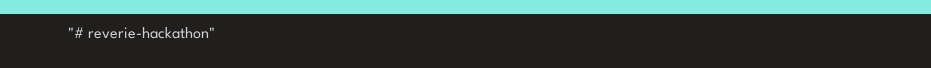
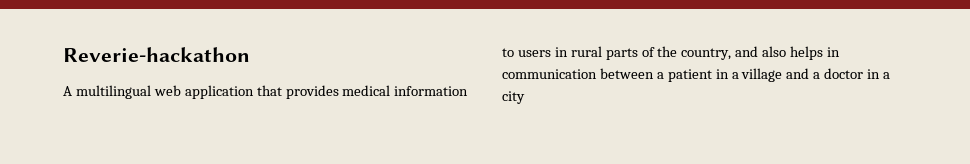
[68,27,216,39] "# reverie-hackathon" -> [63,47,250,62] [63,85,469,99] [502,46,841,60] [502,68,891,82] [502,91,525,104] Reverie-hackathon // A multilingual web application that provides medical information to users in rural parts of the country, and also helps in communication between a patient in a village and a doctor in a city

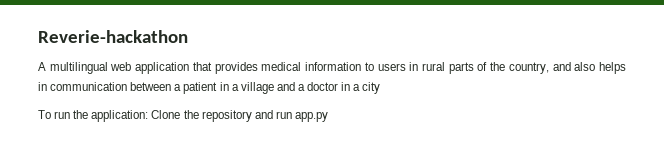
(525, 97) none -> [38,110,328,122] // To run the application: Clone the repository and run app.py

